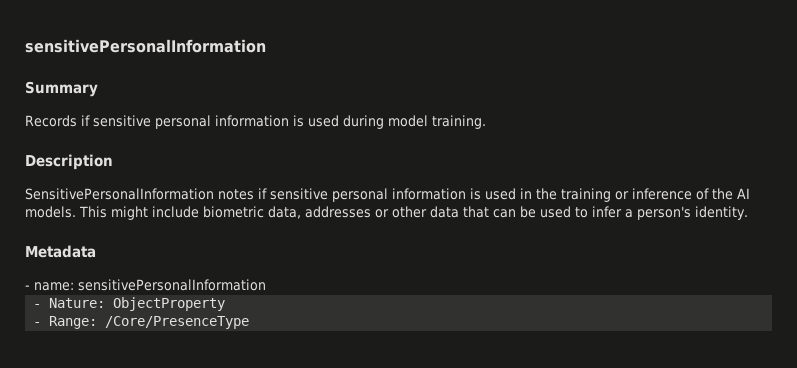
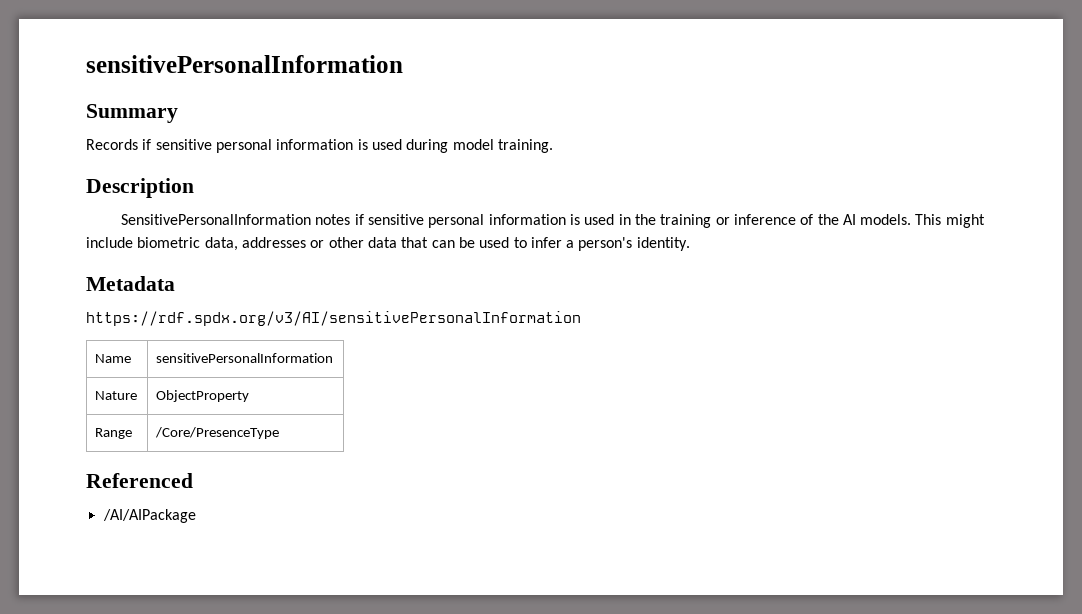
[25,279,266,291] [33,297,226,311] [33,316,250,329] - name: sensitivePersonalInformation // - Nature: ObjectProperty // - Range: /Core/PresenceType -> [86,311,581,326] [95,354,132,363] [156,353,334,363] [95,391,138,400] [156,390,250,402] [95,428,133,439] [155,427,280,439] [86,473,193,488] [102,509,196,523] https://rdf.spdx.org/v3/AI/sensitivePersonalInformation // Name | sensitivePersonalInformation // Nature | ObjectProperty // Range | /Core/PresenceType // Referenced // /AI/AIPackage

